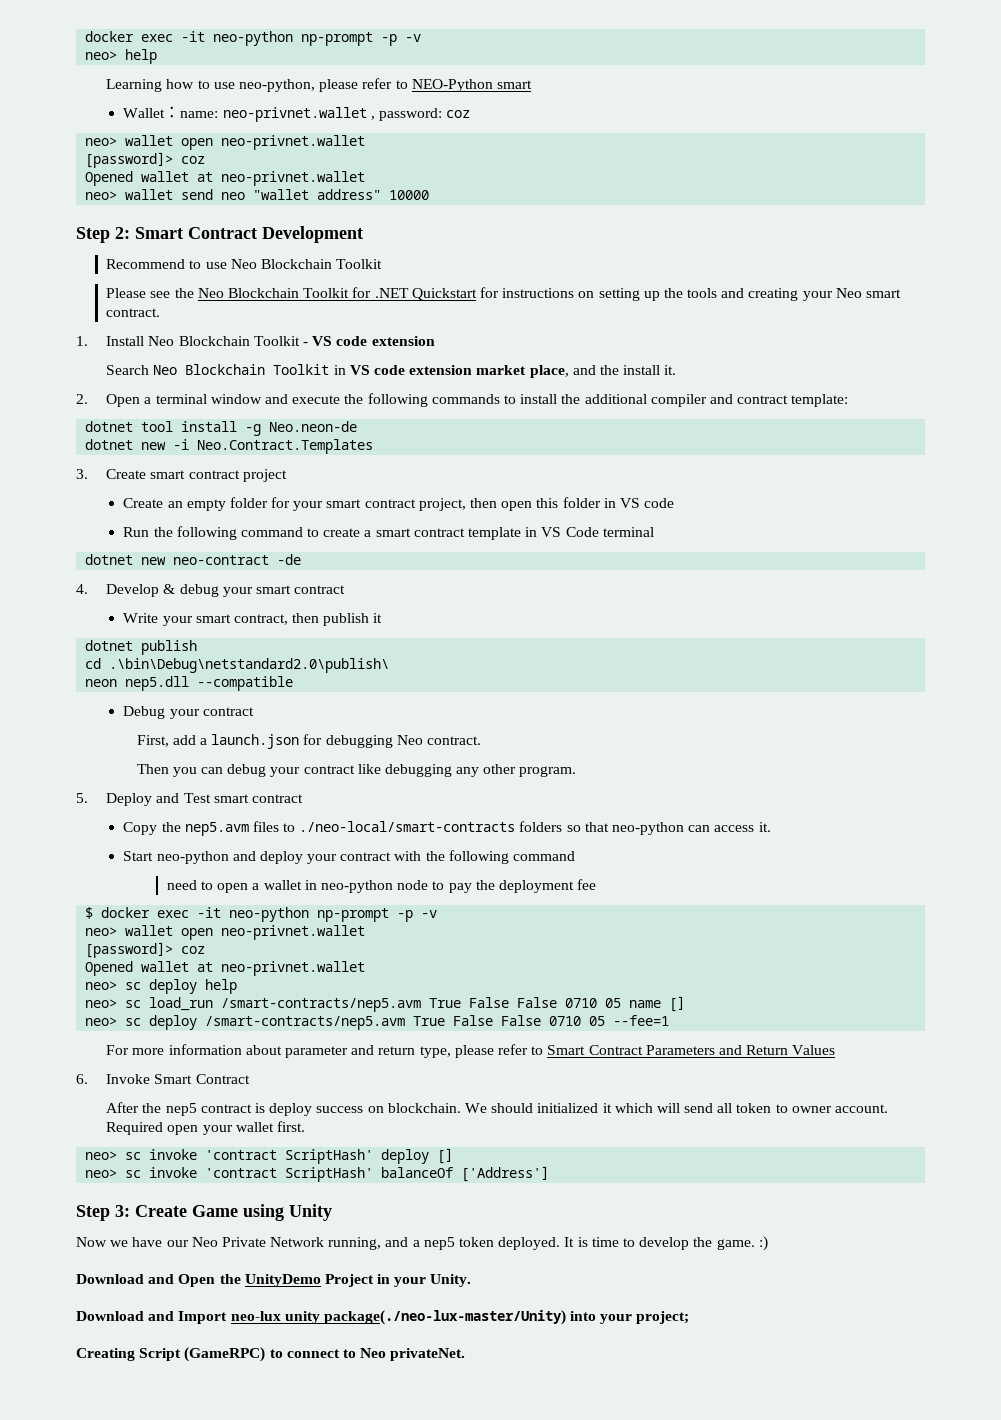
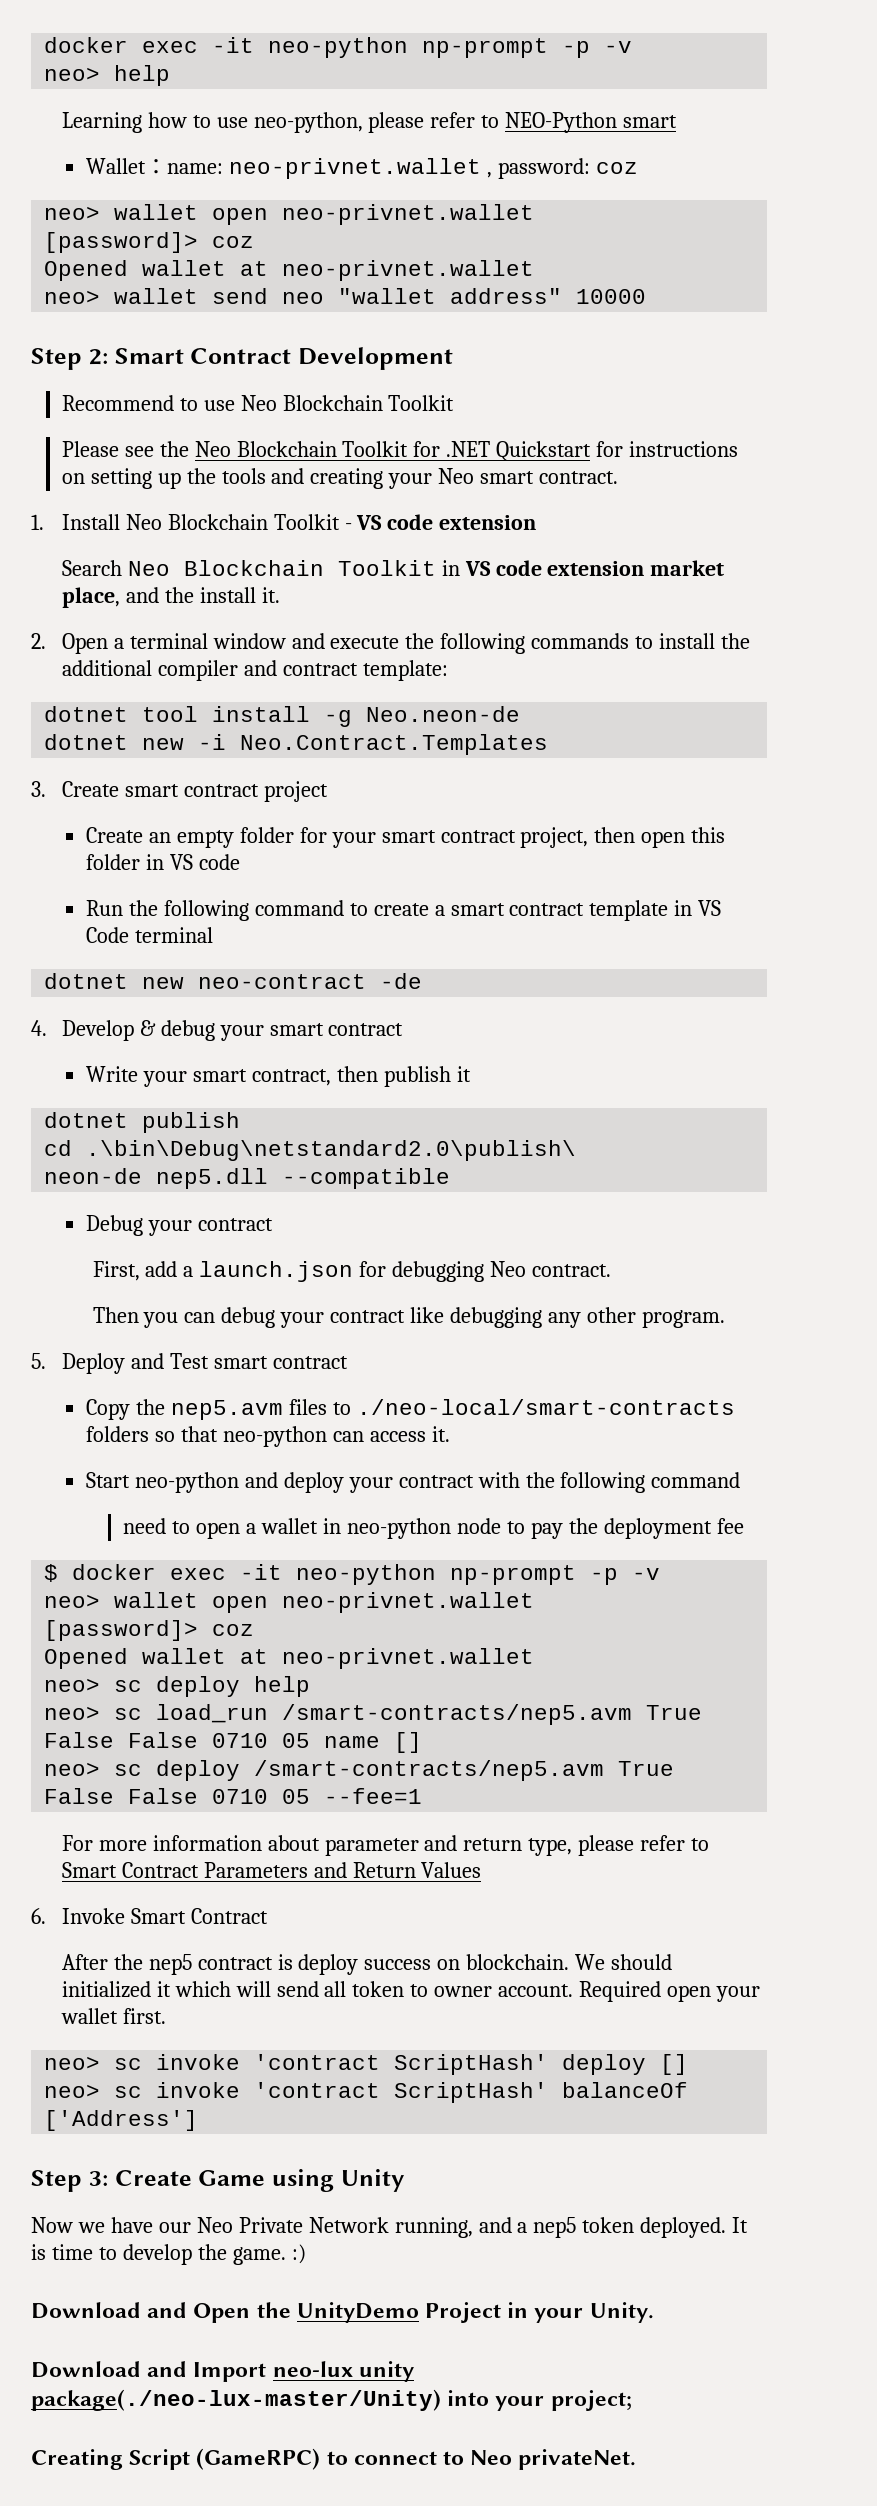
[85,679,118,687] neon -> [44,1168,143,1184] neon-de

